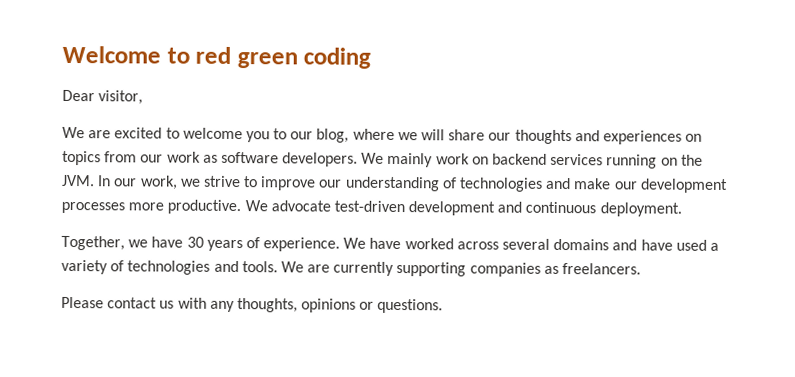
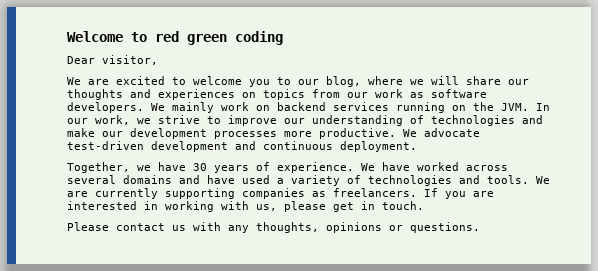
(642, 269) none -> [424,188,494,199] [67,201,424,212] If you are interested in working with us, please get in touch.

